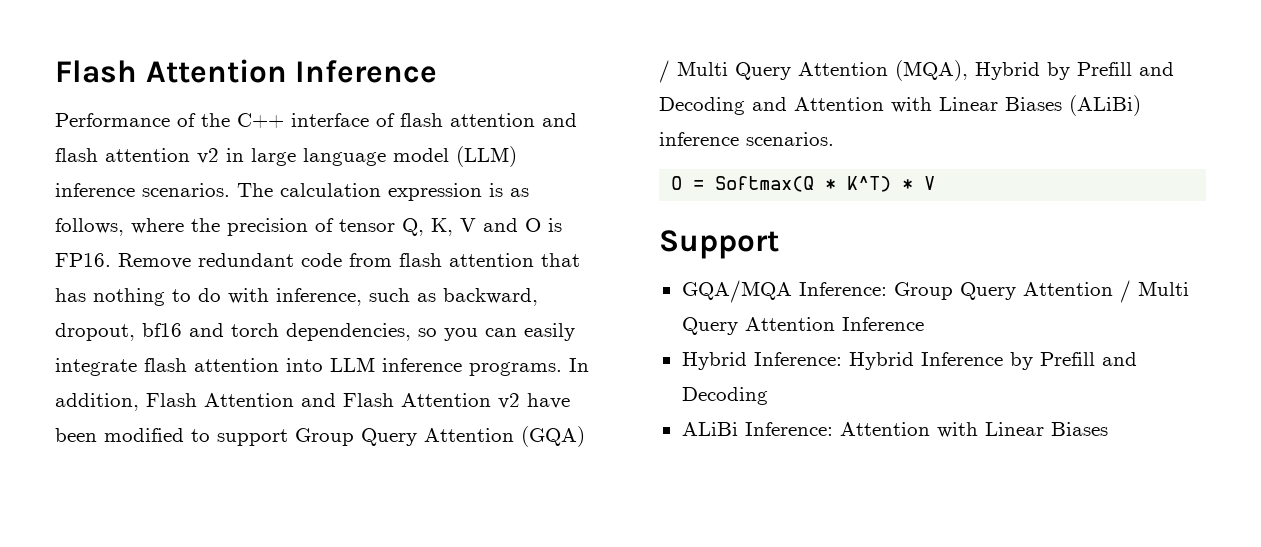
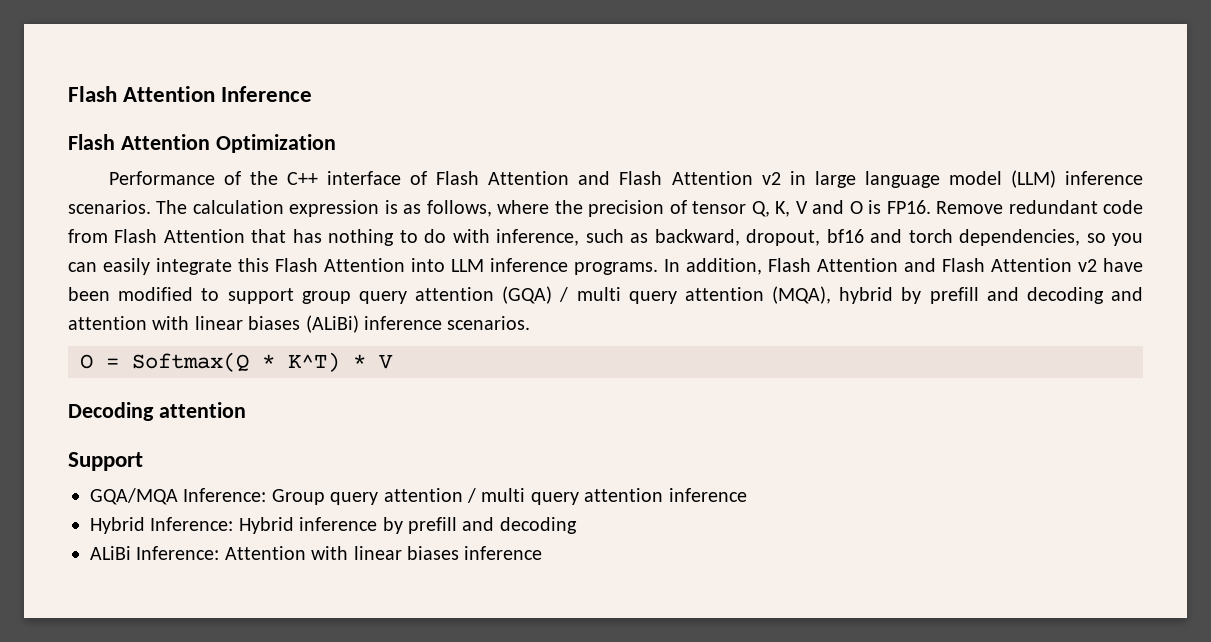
(438, 71) none -> [68,134,336,153] // Flash Attention Optimization
[400,113,577,127] [55,148,190,162] flash attention and flash attention -> [436,171,753,185] Flash Attention and Flash Attention
[399,253,534,267] flash attention -> [114,229,245,243] Flash Attention
[144,358,279,372] flash attention -> [238,258,405,272] this Flash Attention
[295,426,585,447] [659,60,1174,83] [659,97,1062,115] Group Query Attention (GQA) / Multi Query Attention (MQA), Hybrid by Prefill and Decoding and Attention with Linear Biases -> [301,286,1143,304] [68,316,301,330] group query attention (GQA) / multi query attention (MQA), hybrid by prefill and decoding and attention with linear biases
(936, 183) none -> [68,402,246,421] // Decoding attention
[959,280,1189,303] [681,317,924,335] [681,352,1137,370] [681,387,768,405] Query Attention / Multi Query Attention Inference // Hybrid Inference: Hybrid Inference by Prefill and Decoding -> [330,488,747,505] [90,517,577,534] query attention / multi query attention inference // Hybrid Inference: Hybrid inference by prefill and decoding
[984,422,1108,436] Linear Biases -> [353,546,543,560] linear biases inference

